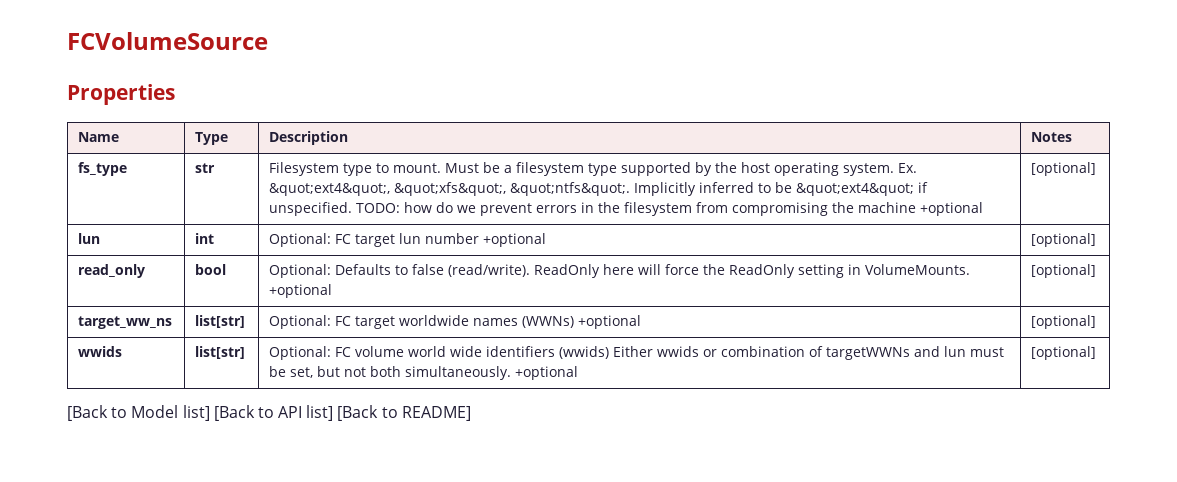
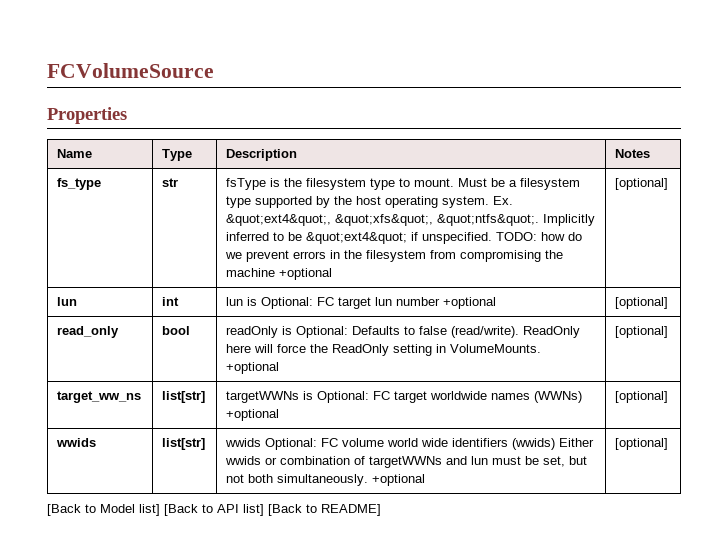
[269,162,340,176] Filesystem -> [226,178,367,190] fsType is the filesystem
(215, 238) none -> [226,297,258,306] lun is
(227, 269) none -> [226,326,293,338] readOnly is
(246, 321) none -> [226,391,314,403] targetWWNs is
(246, 352) none -> [225,438,262,447] wwids

